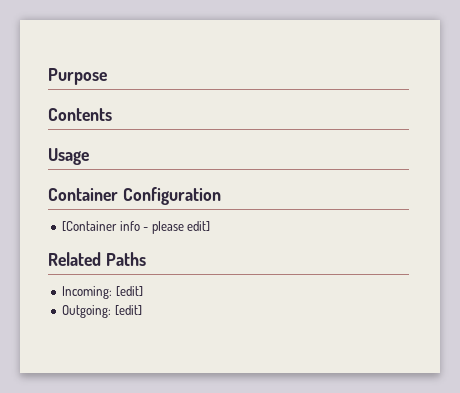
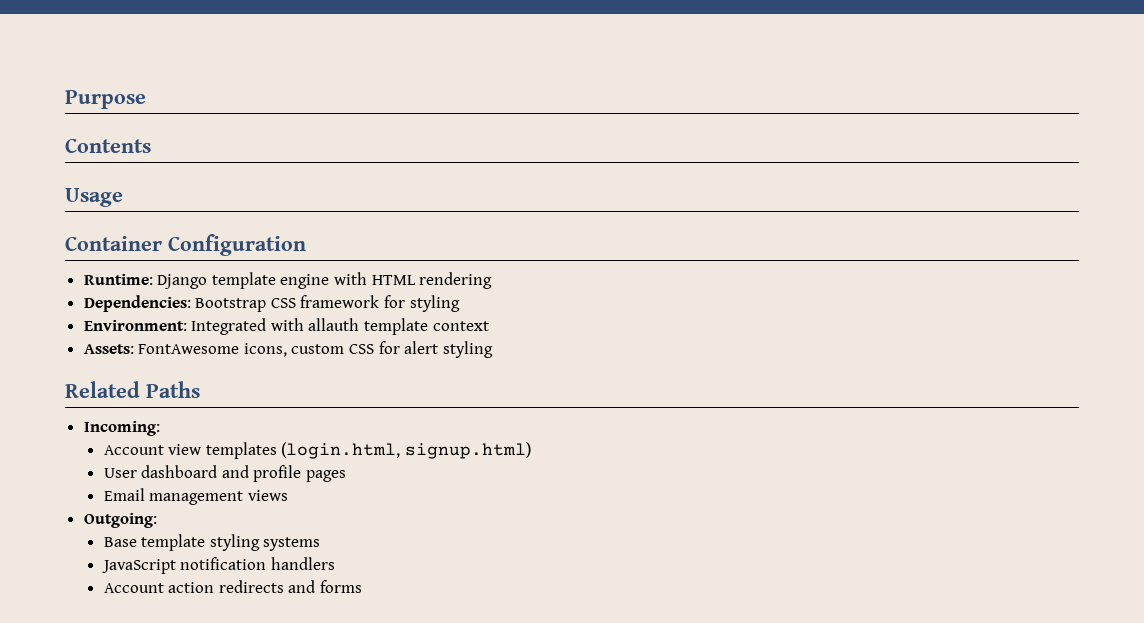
[62,221,211,234] [48,252,146,266] [62,286,143,299] [62,305,142,318] [Container info - please edit] // Related Paths // Incoming: [edit] // Outgoing: [edit] -> [83,272,493,289] [83,295,460,312] [83,318,489,335] [83,341,493,358] [65,381,200,398] [83,421,160,436] [103,442,531,459] [103,465,346,482] [103,488,288,505] [83,513,157,528] [103,534,321,551] [101,557,335,574] [103,580,362,593] Runtime: Django template engine with HTML rendering // Dependencies: Bootstrap CSS framework for styling // Environment: Integrated with allauth template context // Assets: FontAwesome icons, custom CSS for alert styling // Related Paths // Incoming: // Account view templates (login.html, signup.html) // User dashboard and profile pages // Email management views // Outgoing: // Base template styling systems // JavaScript notification handlers // Account action redirects and forms

